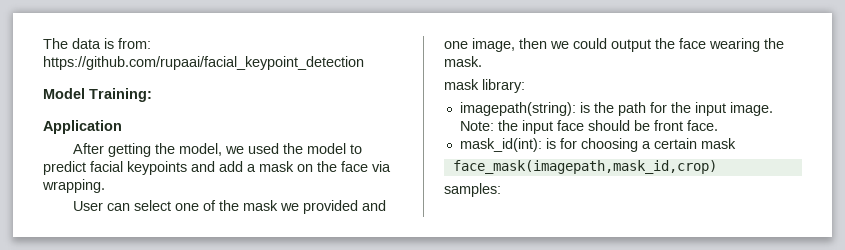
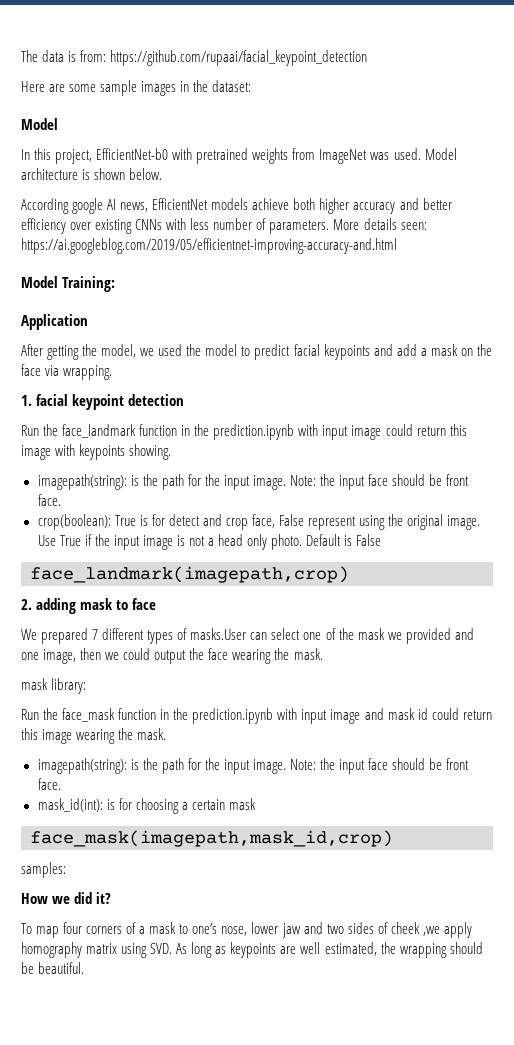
(364, 63) none -> [21,80,252,96] [21,118,58,130] [21,148,457,164] [21,168,163,180] [21,198,452,214] [21,218,427,234] [21,238,397,254] // Here are some sample images in the dataset: // Model // In this project, EfficientNet-b0 with pretrained weights from ImageNet was used. Model architecture is shown below. // According google AI news, EfficientNet models achieve both higher accuracy and better efficiency over existing CNNs with less number of parameters. More details seen: https://ai.googleblog.com/2019/05/efficientnet-improving-accuracy-and.html
[72,201,103,211] User -> [21,394,185,410] [21,424,467,440] [21,444,172,460] [37,474,470,490] [37,494,61,506] [37,514,481,530] [37,534,382,550] [30,566,349,583] [21,598,157,614] [21,628,247,644] 1. facial keypoint detection // Run the face_landmark function in the prediction.ipynb with input image could return this image with keypoints showing. // imagepath(string): is the path for the input image. Note: the input face should be front face. // crop(boolean): True is for detect and crop face, False represent using the original image. Use True if the input image is not a head only photo. Default is False // face_landmark(imagepath,crop) // 2. adding mask to face // We prepared 7 different types of masks.User
(525, 86) none -> [21,708,492,724] [21,728,167,744] // Run the face_mask function in the prediction.ipynb with input image and mask id could return this image wearing the mask.
(501, 190) none -> [21,892,112,904] [21,922,472,938] [21,942,483,958] [21,962,85,974] // How we did it? // To map four corners of a mask to one’s nose, lower jaw and two sides of cheek ,we apply homography matrix using SVD. As long as keypoints are well estimated, the wrapping should be beautiful.

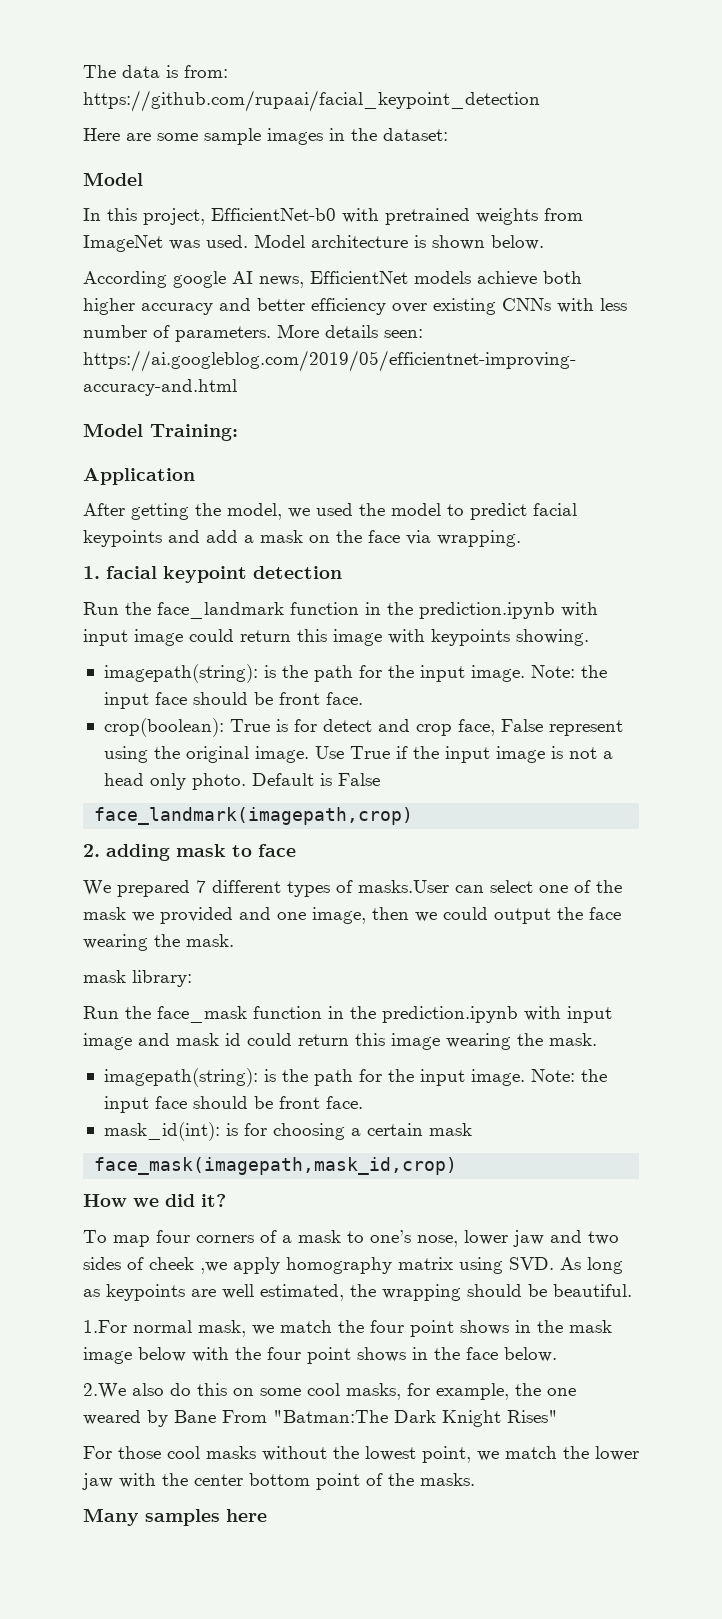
[21,862,66,878] // samples: -> (458, 1166) none
(85, 968) none -> [83,1320,612,1337] [83,1347,557,1364] [83,1383,576,1400] [83,1410,558,1427] [83,1446,639,1463] [82,1473,475,1490] [83,1508,267,1526] // 1.For normal mask, we match the four point shows in the mask image below with the four point shows in the face below. // 2.We also do this on some cool masks, for example, the one weared by Bane From "Batman:The Dark Knight Rises" // For those cool masks without the lowest point, we match the lower jaw with the center bottom point of the masks. // Many samples here

